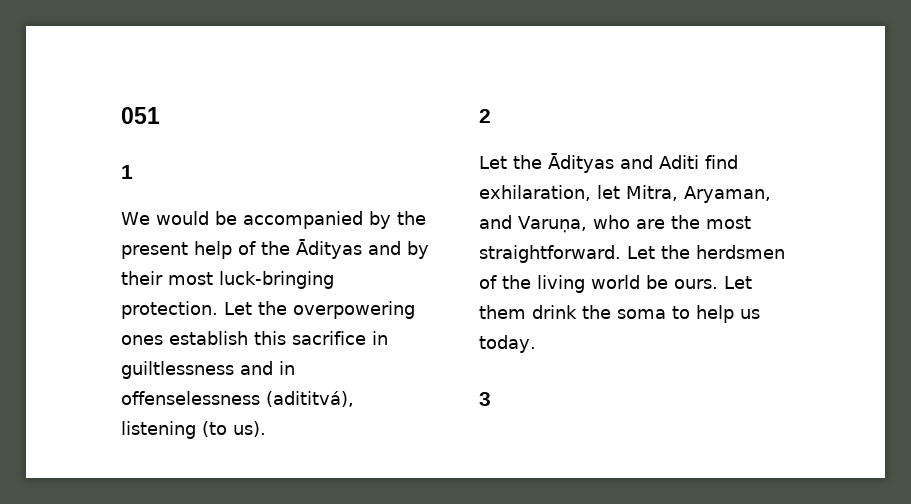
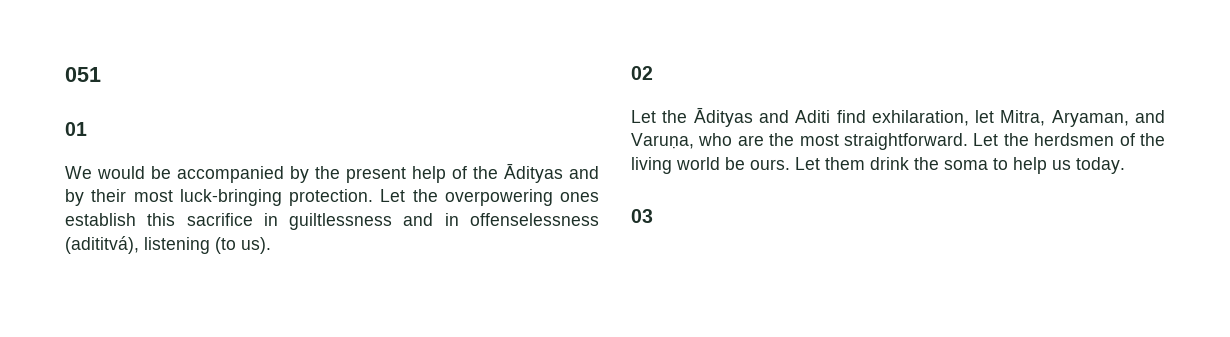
[121,165,133,179] 1 -> [65,122,87,136] 01
[479,109,491,123] 2 -> [631,66,653,80] 02
[479,392,491,406] 3 -> [631,209,653,223] 03

